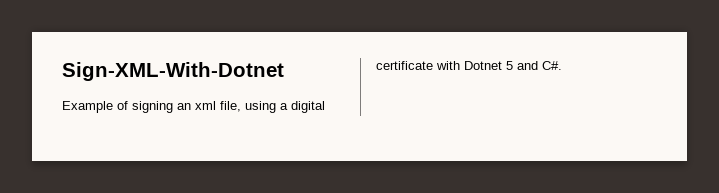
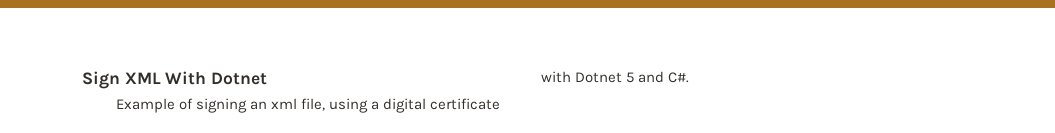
[62,62,284,81] Sign-XML-With-Dotnet -> [82,71,268,89] Sign XML With Dotnet

